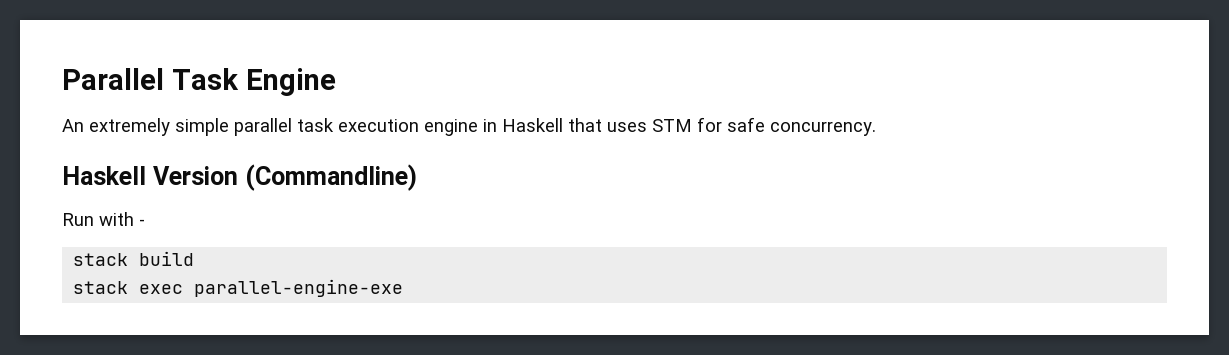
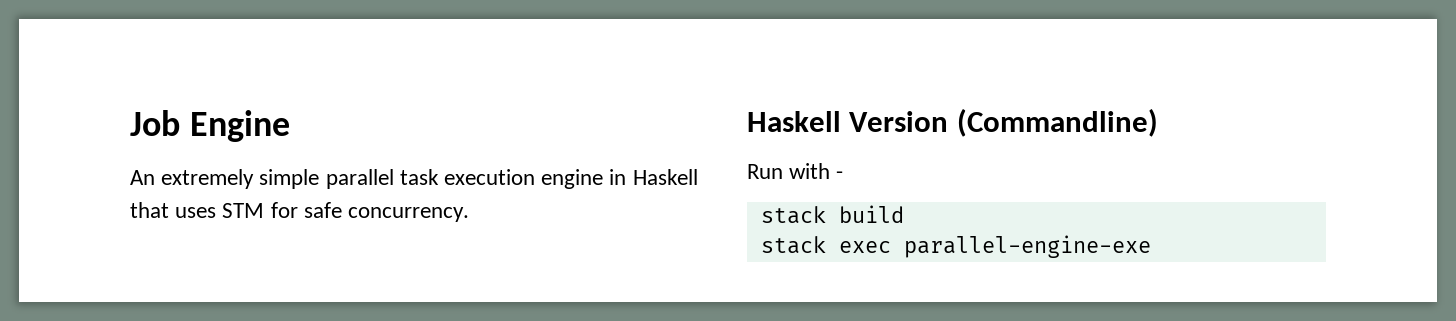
[62,68,239,90] Parallel Task -> [130,110,180,136] Job

